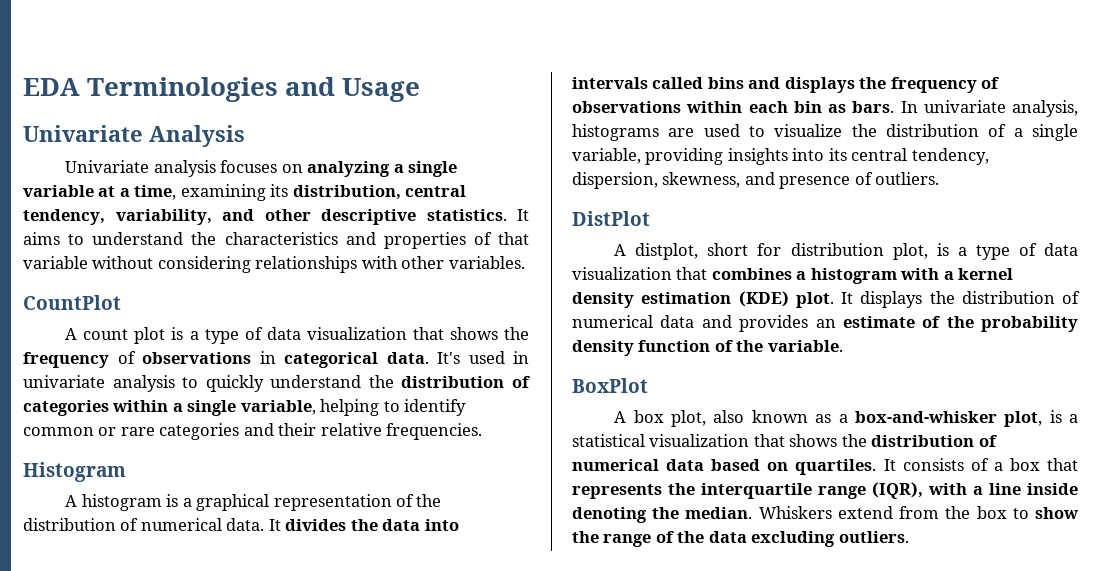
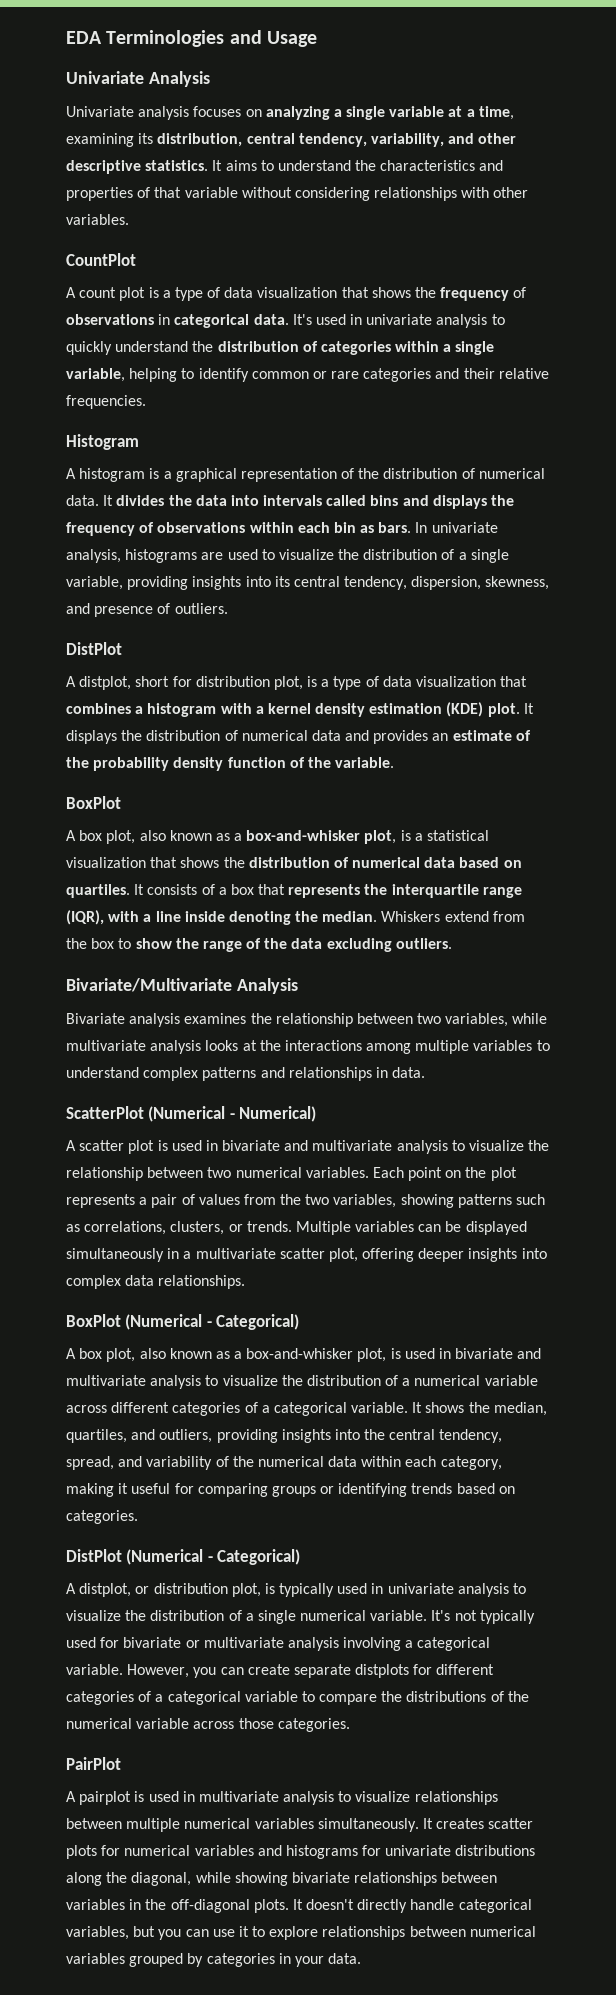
(909, 537) none -> [66,978,298,994] [66,1013,548,1027] [66,1040,550,1054] [66,1067,426,1081] [66,1106,317,1122] [66,1140,550,1154] [66,1167,517,1181] [66,1194,546,1208] [66,1221,527,1235] [66,1248,547,1262] [66,1275,246,1289] [66,1314,300,1330] [66,1348,542,1362] [66,1375,538,1389] [66,1402,547,1416] [66,1429,503,1443] [66,1456,502,1470] [66,1483,515,1497] [66,1510,138,1524] [66,1549,301,1565] [66,1583,527,1597] [66,1610,535,1624] [66,1637,491,1651] [66,1664,495,1678] [66,1691,529,1705] [66,1718,350,1732] [66,1757,121,1770] [66,1791,498,1805] [66,1818,534,1832] [66,1845,536,1859] [66,1872,498,1886] [66,1899,532,1913] [66,1926,536,1940] [66,1953,362,1967] // Bivariate/Multivariate Analysis // Bivariate analysis examines the relationship between two variables, while multivariate analysis looks at the interactions among multiple variables to understand complex patterns and relationships in data. // ScatterPlot (Numerical - Numerical) // A scatter plot is used in bivariate and multivariate analysis to visualize the relationship between two numerical variables. Each point on the plot represents a pair of values from the two variables, showing patterns such as correlations, clusters, or trends. Multiple variables can be displayed simultaneously in a multivariate scatter plot, offering deeper insights into complex data relationships. // BoxPlot (Numerical - Categorical) // A box plot, also known as a box-and-whisker plot, is used in bivariate and multivariate analysis to visualize the distribution of a numerical variable across different categories of a categorical variable. It shows the median, quartiles, and outliers, providing insights into the central tendency, spread, and variability of the numerical data within each category, making it useful for comparing groups or identifying trends based on categories. // DistPlot (Numerical - Categorical) // A distplot, or distribution plot, is typically used in univariate analysis to visualize the distribution of a single numerical variable. It's not typically used for bivariate or multivariate analysis involving a categorical variable. However, you can create separate distplots for different categories of a categorical variable to compare the distributions of the numerical variable across those categories. // PairPlot // A pairplot is used in multivariate analysis to visualize relationships between multiple numerical variables simultaneously. It creates scatter plots for numerical variables and histograms for univariate distributions along the diagonal, while showing bivariate relationships between variables in the off-diagonal plots. It doesn't directly handle categorical variables, but you can use it to explore relationships between numerical variables grouped by categories in your data.

